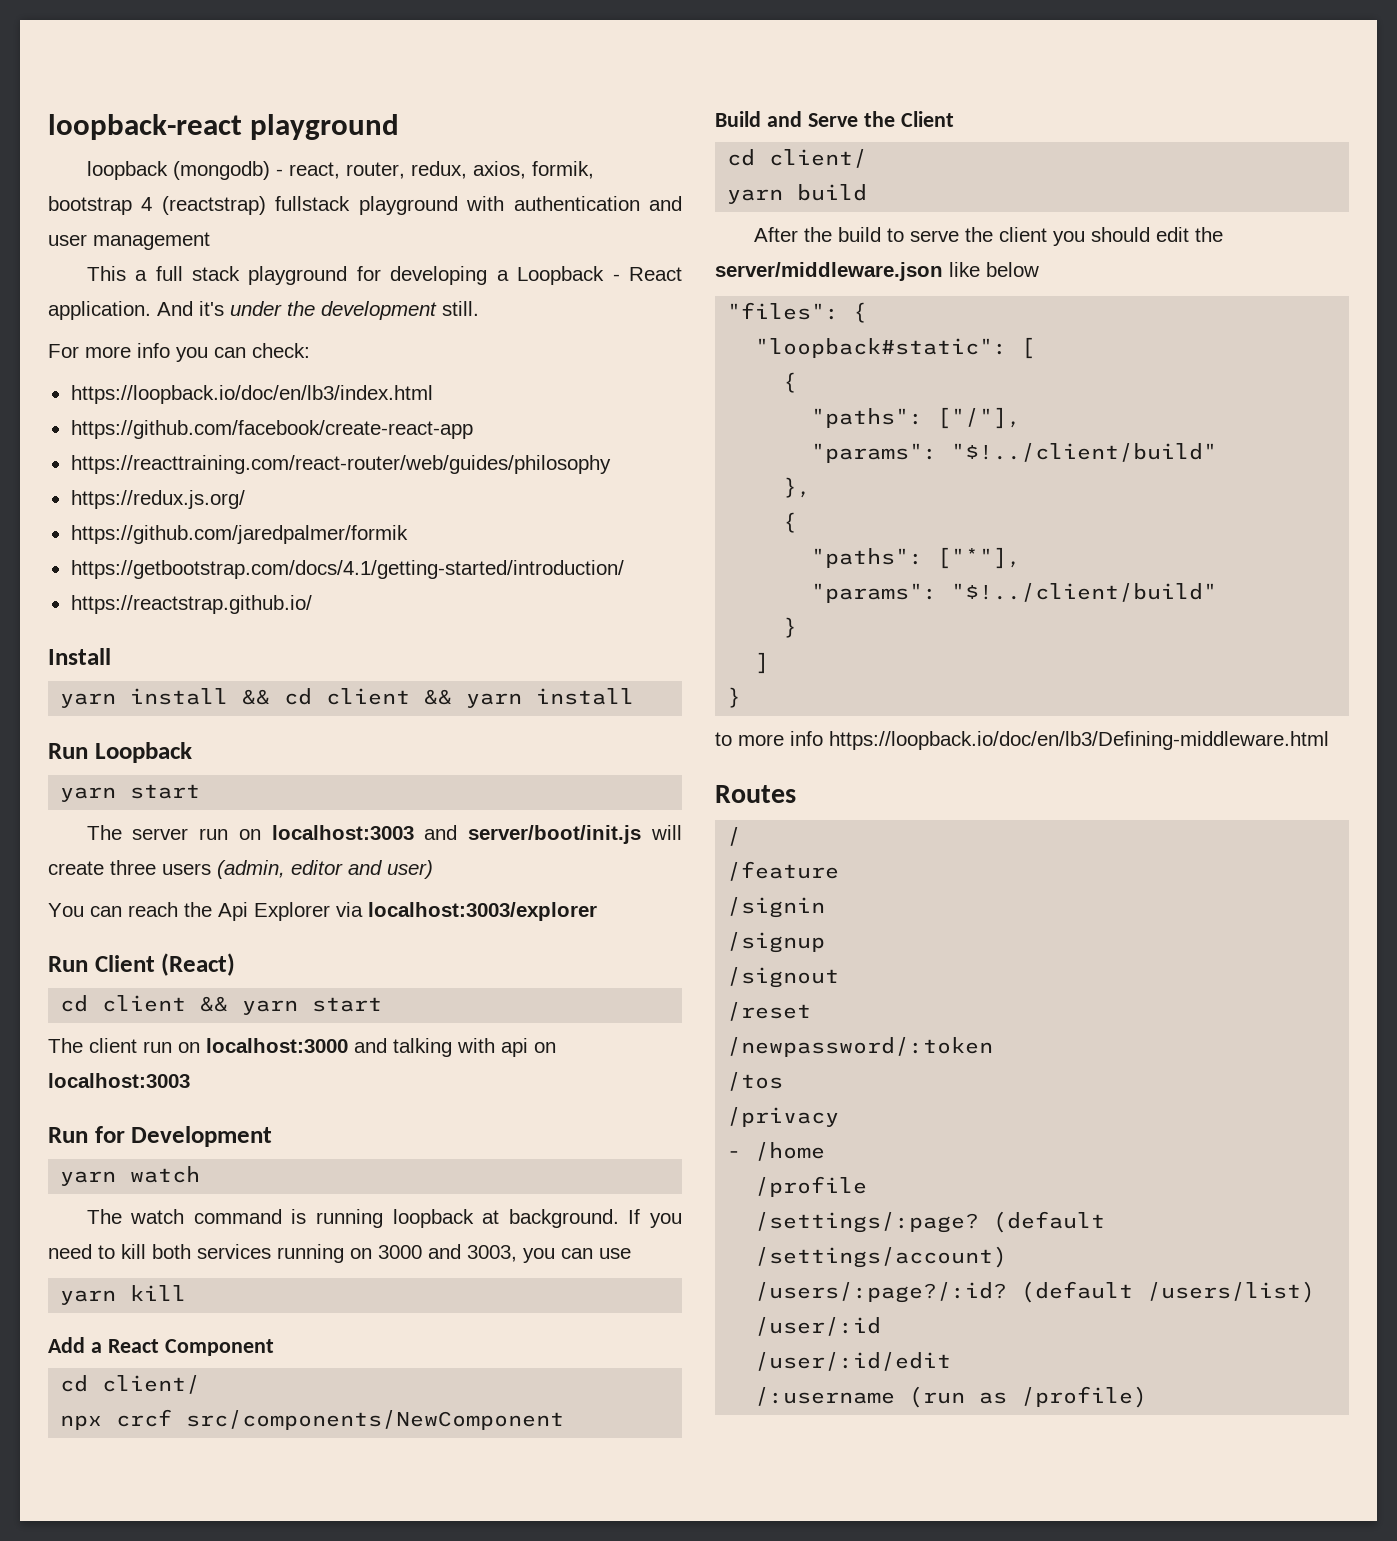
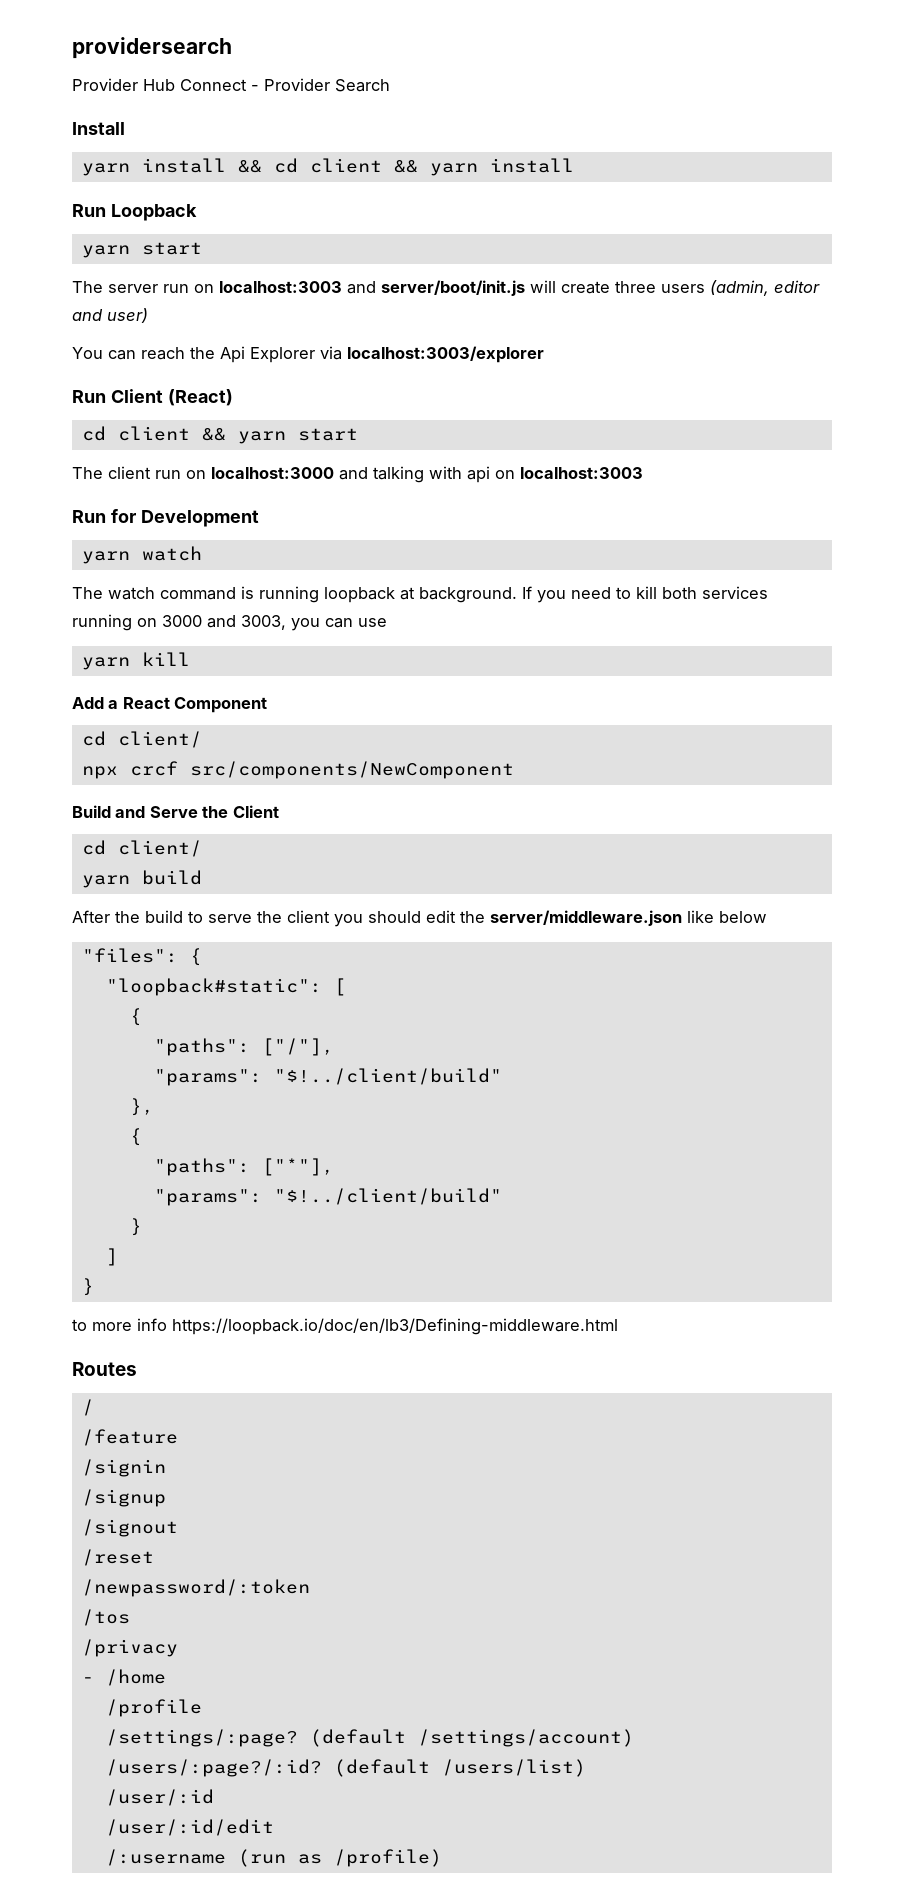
[48,114,400,140] [86,161,594,180] [48,196,683,215] [48,232,210,250] [86,266,683,285] [48,301,479,320] [48,343,310,362] [70,385,433,404] [70,420,473,439] [70,455,611,474] [70,490,245,509] [70,525,408,544] [70,560,624,579] [70,595,312,614] loopback-react playground // loopback (mongodb) - react, router, redux, axios, formik, bootstrap 4 (reactstrap) fullstack playground with authentication and user management // This a full stack playground for developing a Loopback - React application. And it's under the development still. // For more info you can check: // https://loopback.io/doc/en/lb3/index.html // https://github.com/facebook/create-react-app // https://reacttraining.com/react-router/web/guides/philosophy // https://redux.js.org/ // https://github.com/jaredpalmer/formik // https://getbootstrap.com/docs/4.1/getting-started/introduction/ // https://reactstrap.github.io/ -> [72,37,232,59] [72,78,390,92] providersearch // Provider Hub Connect - Provider Search

